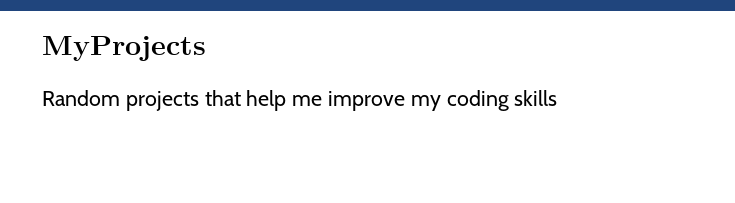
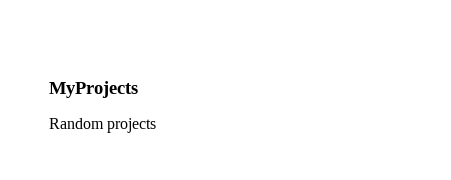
[204,90,558,111] that help me improve my coding skills -> (157, 125) none

